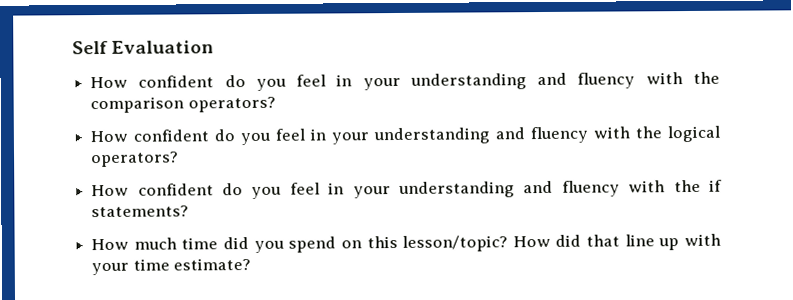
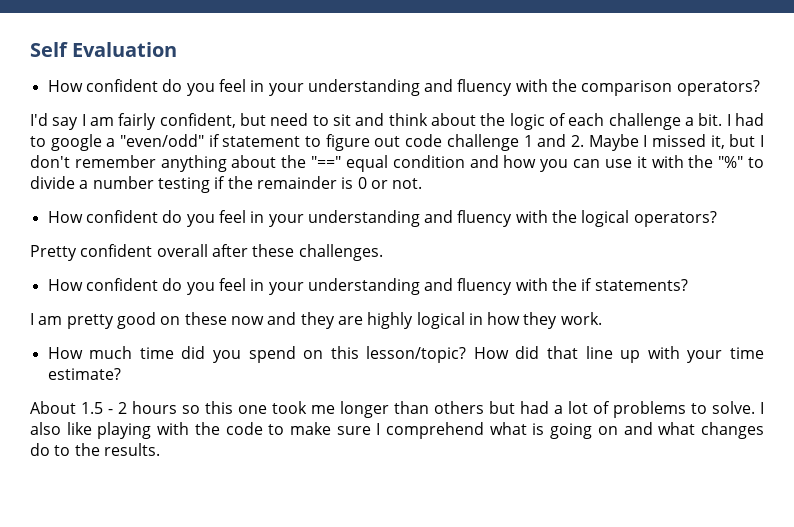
(276, 104) none -> [30,113,765,130] [30,134,765,151] [30,155,765,172] [30,176,423,193] // I'd say I am fairly confident, but need to sit and think about the logic of each challenge a bit. I had to google a "even/odd" if statement to figure out code challenge 1 and 2. Maybe I missed it, but I don't remember anything about the "==" equal condition and how you can use it with the "%" to divide a number testing if the remainder is 0 or not.
(180, 159) none -> [30,244,383,261] // Pretty confident overall after these challenges.
(190, 211) none -> [30,312,602,329] // I am pretty good on these now and they are highly logical in how they work.
(252, 264) none -> [30,401,764,418] [30,422,765,439] [30,443,160,456] // About 1.5 - 2 hours so this one took me longer than others but had a lot of problems to solve. I also like playing with the code to make sure I comprehend what is going on and what changes do to the results.

